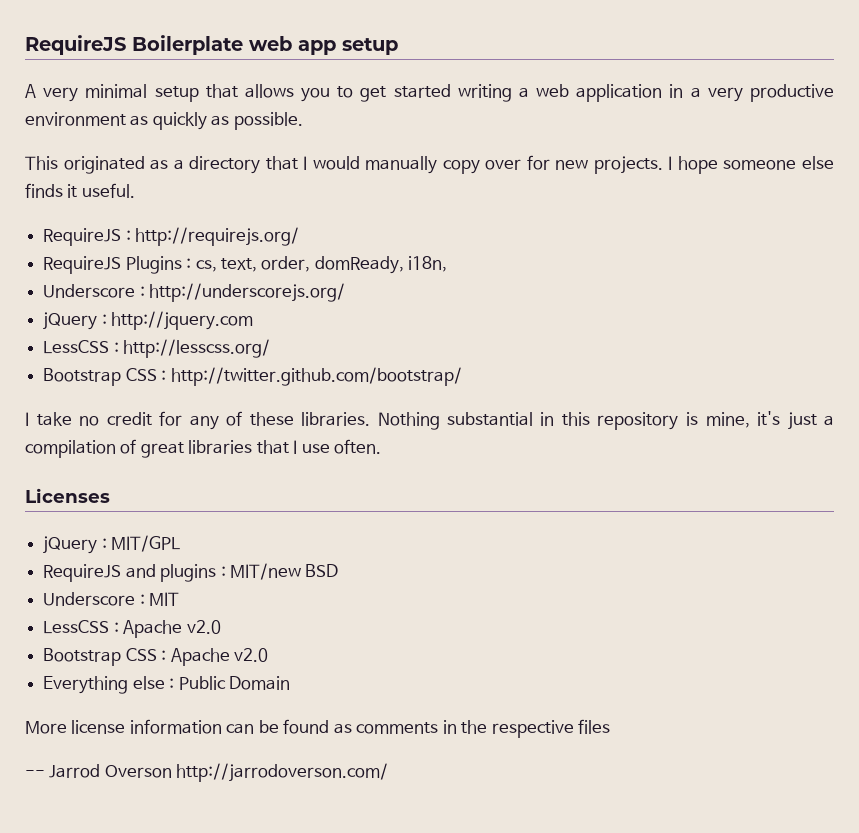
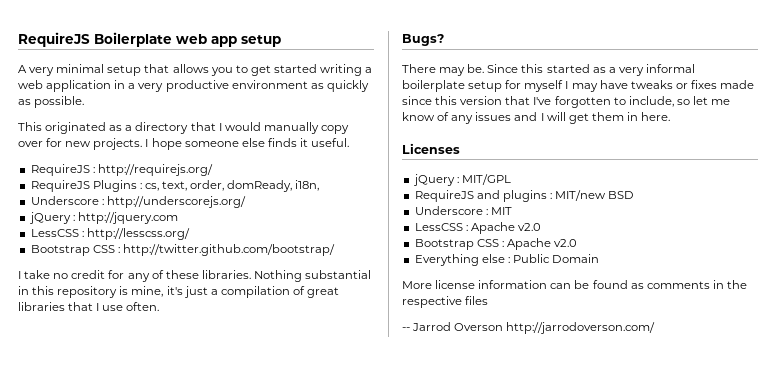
(382, 446) none -> [402,34,444,46] [402,64,695,76] [402,80,755,92] [402,96,731,108] [402,112,671,124] // Bugs? // There may be. Since this started as a very informal boilerplate setup for myself I may have tweaks or fixes made since this version that I've forgotten to include, so let me know of any issues and I will get them in here.

